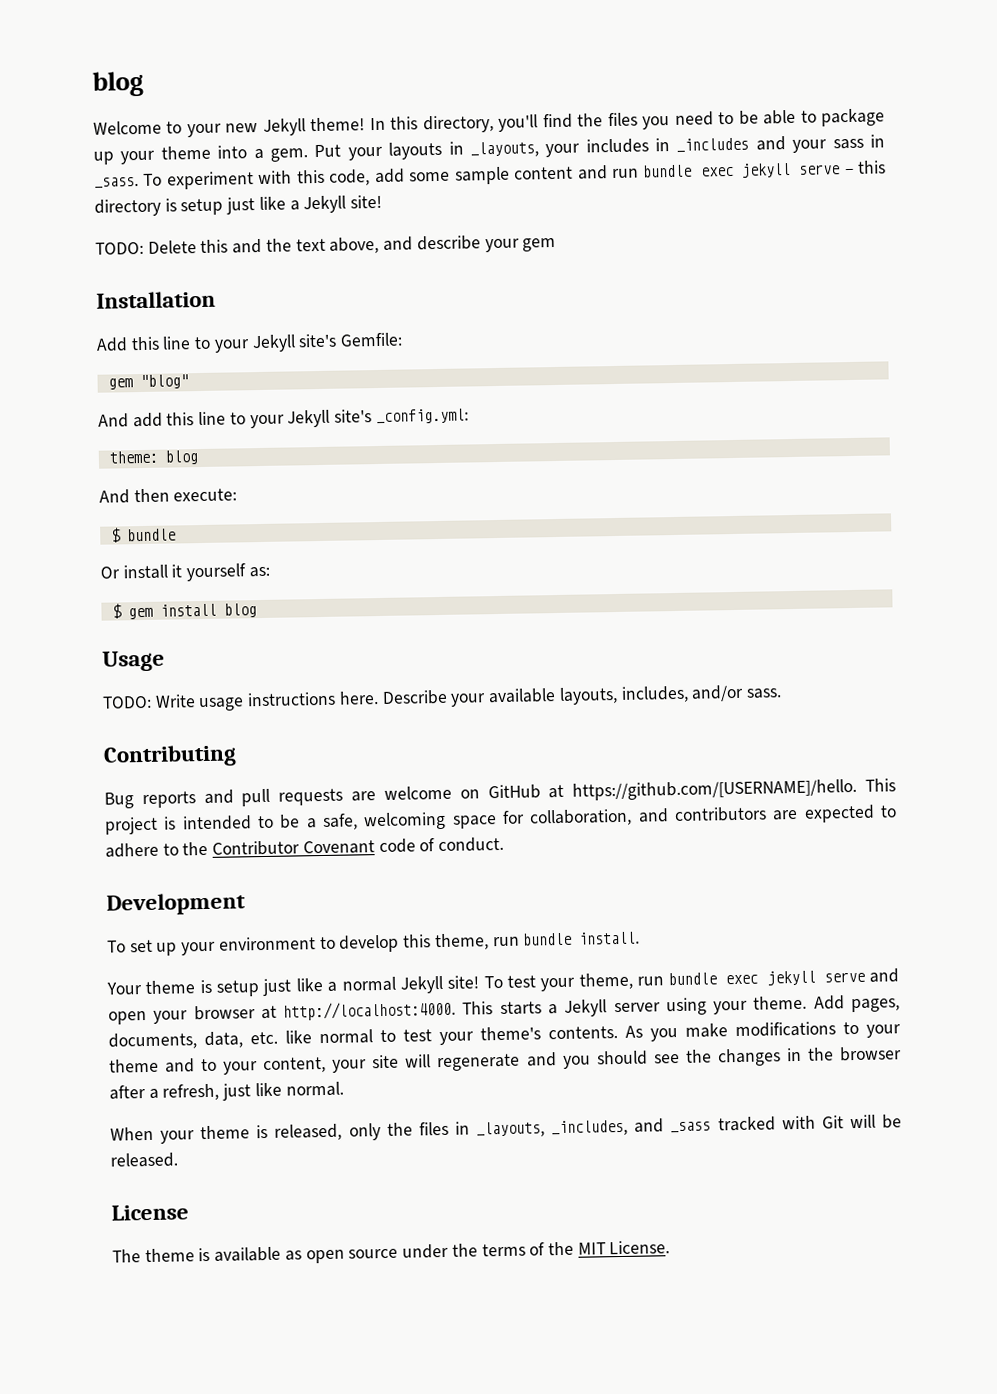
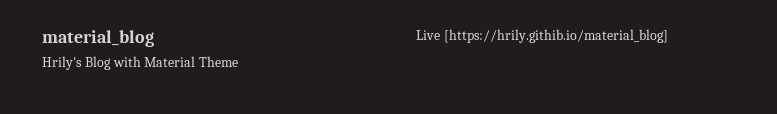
[92,70,144,97] [93,108,886,138] [93,134,886,165] [94,160,886,190] [94,194,383,217] [95,235,557,255] [96,290,216,309] [96,332,404,353] [107,374,189,390] [98,408,469,429] [108,450,199,465] [99,488,238,504] [110,527,176,543] [100,563,270,582] [111,603,257,620] [102,650,165,672] [102,684,782,712] [103,744,237,768] [104,778,896,809] [104,804,898,835] [105,836,505,858] [106,892,246,916] [107,931,641,956] [106,968,900,997] [108,995,901,1025] [108,1021,901,1050] [109,1046,902,1075] [109,1081,344,1101] [110,1114,903,1144] [110,1152,178,1168] [111,1204,189,1221] [112,1240,671,1264] blog // Welcome to your new Jekyll theme! In this directory, you'll find the files you need to be able to package up your theme into a gem. Put your layouts in _layouts, your includes in _includes and your sass in _sass. To experiment with this code, add some sample content and run bundle exec jekyll serve – this directory is setup just like a Jekyll site! // TODO: Delete this and the text above, and describe your gem // Installation // Add this line to your Jekyll site's Gemfile: // gem "blog" // And add this line to your Jekyll site's _config.yml: // theme: blog // And then execute: // $ bundle // Or install it yourself as: // $ gem install blog // Usage // TODO: Write usage instructions here. Describe your available layouts, includes, and/or sass. // Contributing // Bug reports and pull requests are welcome on GitHub at https://github.com/[USERNAME]/hello. This project is intended to be a safe, welcoming space for collaboration, and contributors are expected to adhere to the Contributor Covenant code of conduct. // Development // To set up your environment to develop this theme, run bundle install. // Your theme is setup just like a normal Jekyll site! To test your theme, run bundle exec jekyll serve and open your browser at http://localhost:4000. This starts a Jekyll server using your theme. Add pages, documents, data, etc. like normal to test your theme's contents. As you make modifications to your theme and to your content, your site will regenerate and you should see the changes in the browser after a refresh, just like normal. // When your theme is released, only the files in _layouts, _includes, and _sass tracked with Git will be released. // License // The theme is available as open source under the terms of the MIT License. -> [42,30,154,47] [42,56,239,70] [416,29,668,43] material_blog // Hrily's Blog with Material Theme // Live [https://hrily.githib.io/material_blog]

